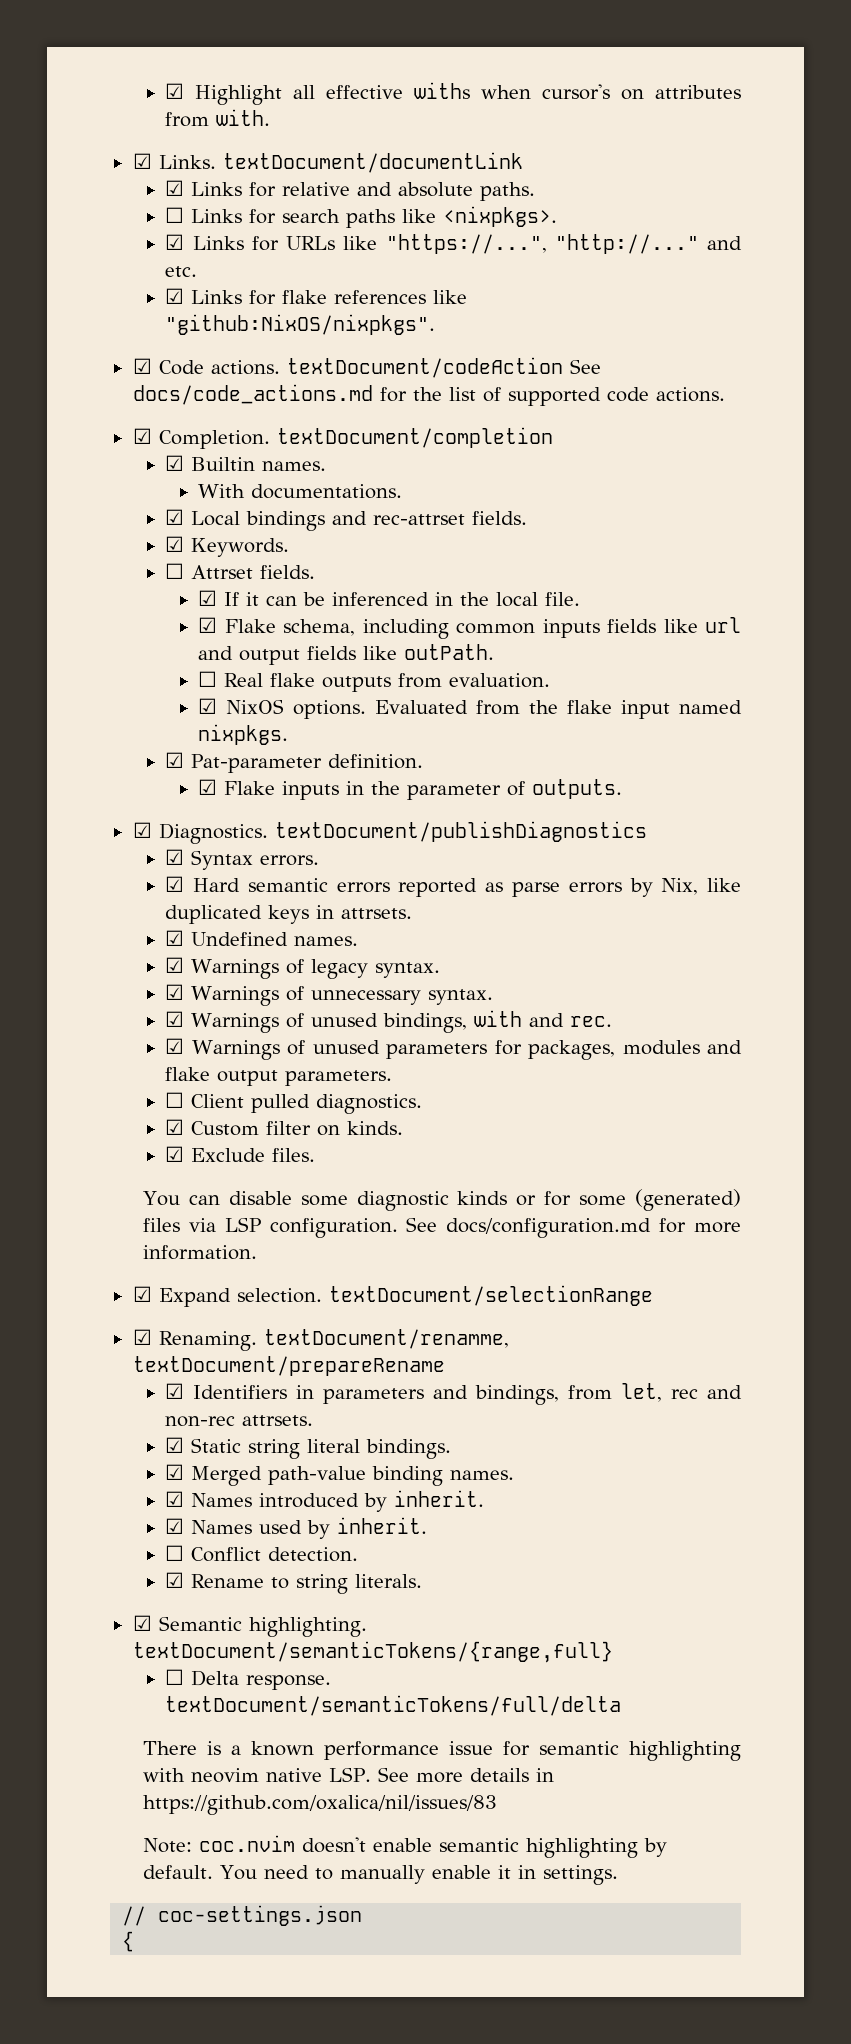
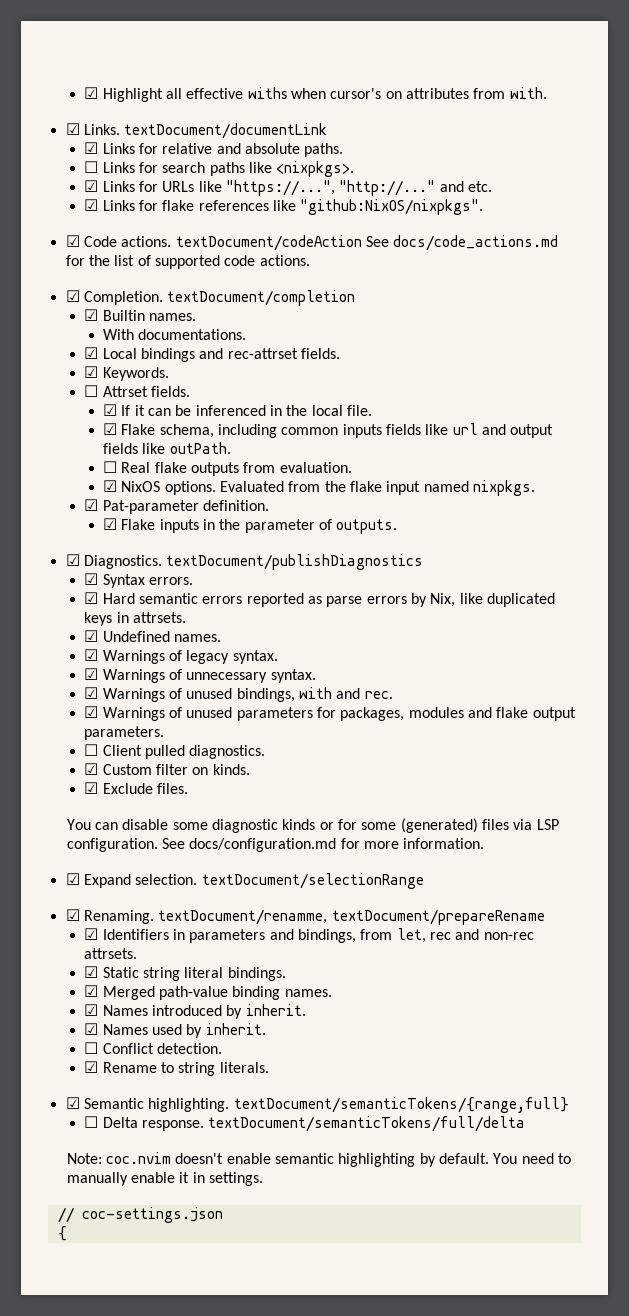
[142,1741,741,1761] [142,1767,554,1783] [142,1795,497,1815] // There is a known performance issue for semantic highlighting with neovim native LSP. See more details in https://github.com/oxalica/nil/issues/83 -> (526, 1124) none

